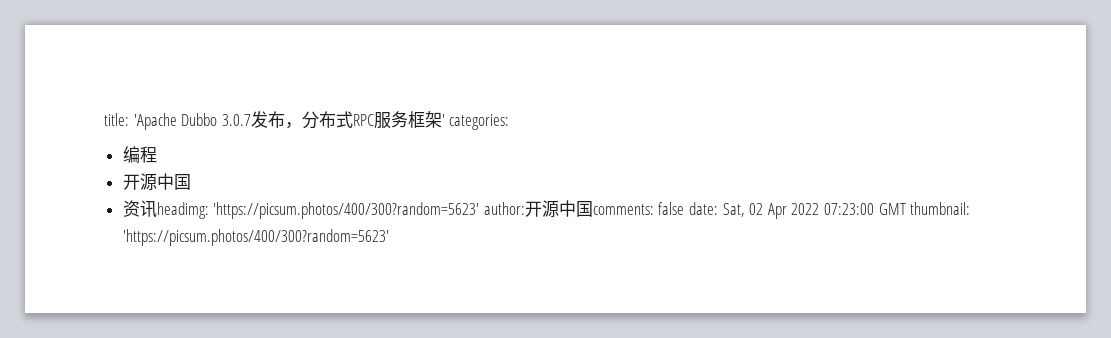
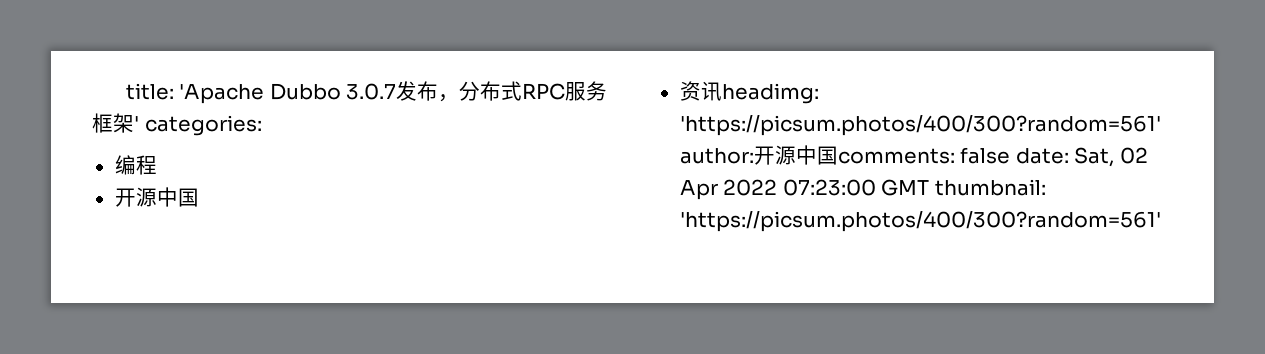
[213,202,480,219] 'https://picsum.photos/400/300?random=5623' -> [679,115,1161,136] 'https://picsum.photos/400/300?random=561'
[122,229,389,246] 'https://picsum.photos/400/300?random=5623' -> [679,211,1161,232] 'https://picsum.photos/400/300?random=561'

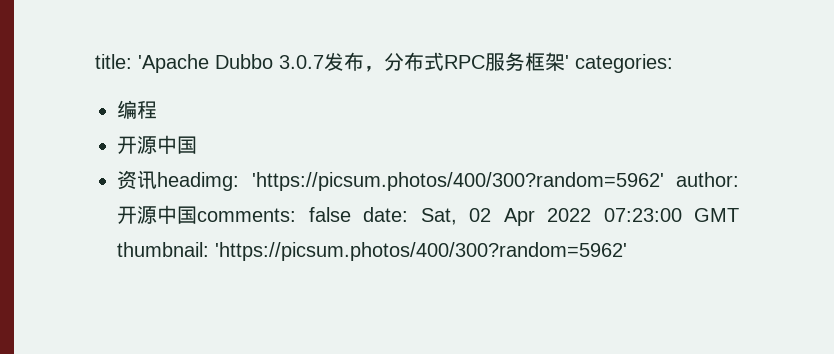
[679,115,1161,136] 'https://picsum.photos/400/300?random=561' -> [251,172,664,191] 'https://picsum.photos/400/300?random=5962'
[679,211,1161,232] 'https://picsum.photos/400/300?random=561' -> [215,242,627,261] 'https://picsum.photos/400/300?random=5962'

